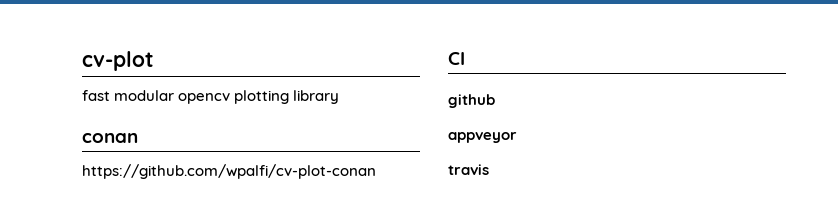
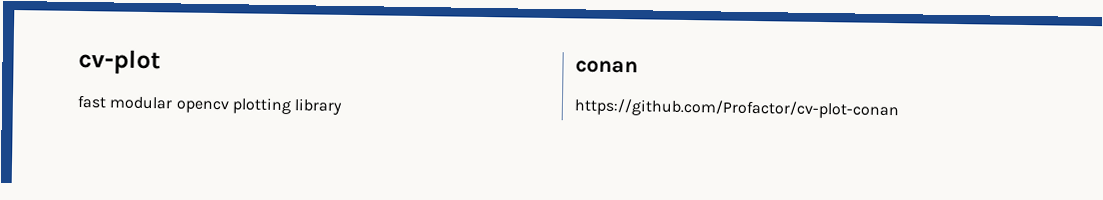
[82,164,376,179] [448,52,465,65] [448,94,495,108] [448,132,517,143] [448,164,489,175] https://github.com/wpalfi/cv-plot-conan // CI // github // appveyor // travis -> [574,98,899,120] https://github.com/Profactor/cv-plot-conan

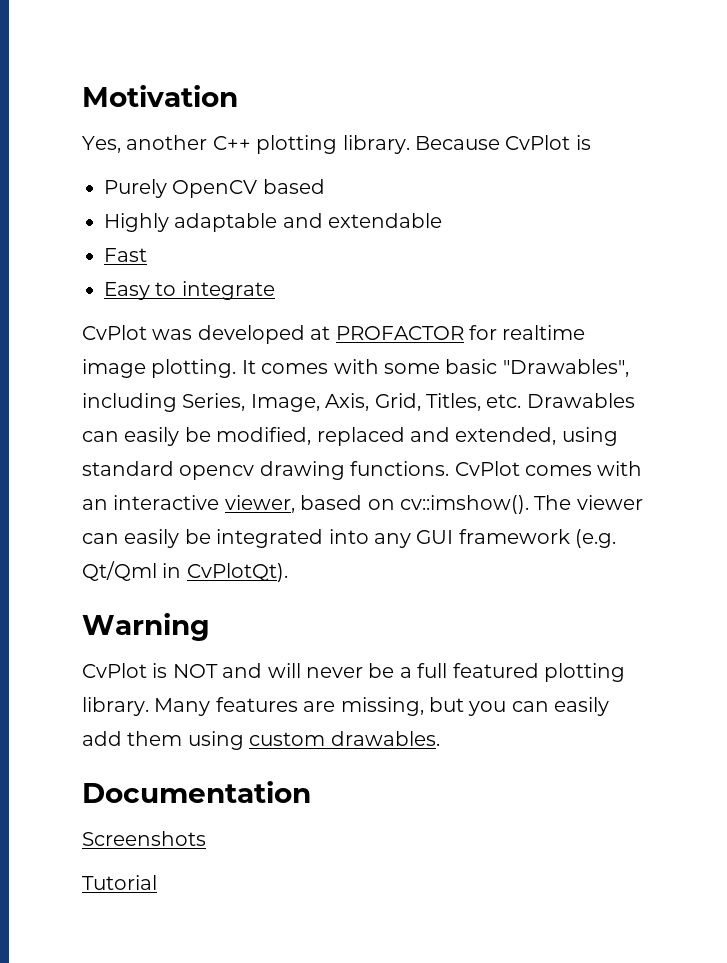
[78,48,161,75] [77,94,343,115] [575,60,638,74] [574,98,899,120] cv-plot // fast modular opencv plotting library // conan // https://github.com/Profactor/cv-plot-conan -> [82,85,238,107] [82,135,591,154] [104,179,325,198] [104,213,443,232] [104,248,147,262] [104,281,275,300] [82,325,586,344] [82,359,629,378] [82,393,635,412] [82,427,618,446] [82,461,643,480] [82,495,643,514] [82,529,617,548] [82,561,288,582] [82,613,210,641] [82,663,625,682] [82,697,610,716] [82,731,440,750] [82,781,311,803] [82,831,206,846] [82,875,157,890] Motivation // Yes, another C++ plotting library. Because CvPlot is // Purely OpenCV based // Highly adaptable and extendable // Fast // Easy to integrate // CvPlot was developed at PROFACTOR for realtime image plotting. It comes with some basic "Drawables", including Series, Image, Axis, Grid, Titles, etc. Drawables can easily be modified, replaced and extended, using standard opencv drawing functions. CvPlot comes with an interactive viewer, based on cv::imshow(). The viewer can easily be integrated into any GUI framework (e.g. Qt/Qml in CvPlotQt). // Warning // CvPlot is NOT and will never be a full featured plotting library. Many features are missing, but you can easily add them using custom drawables. // Documentation // Screenshots // Tutorial

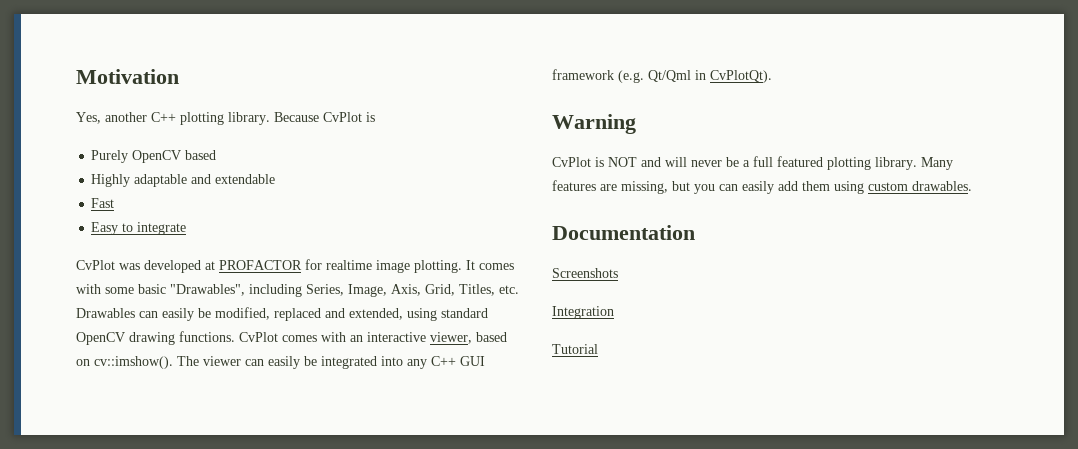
[179,465,255,480] opencv -> [76,332,125,345] OpenCV
(411, 540) none -> [431,356,456,366] C++
(206, 838) none -> [552,306,614,319] // Integration

